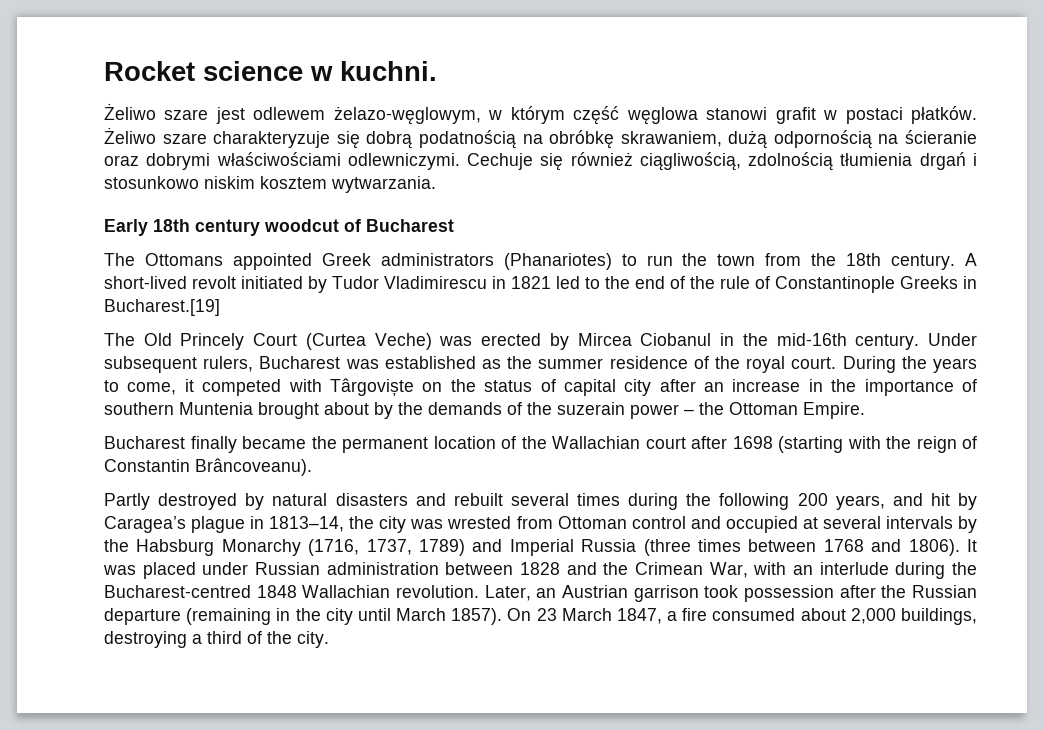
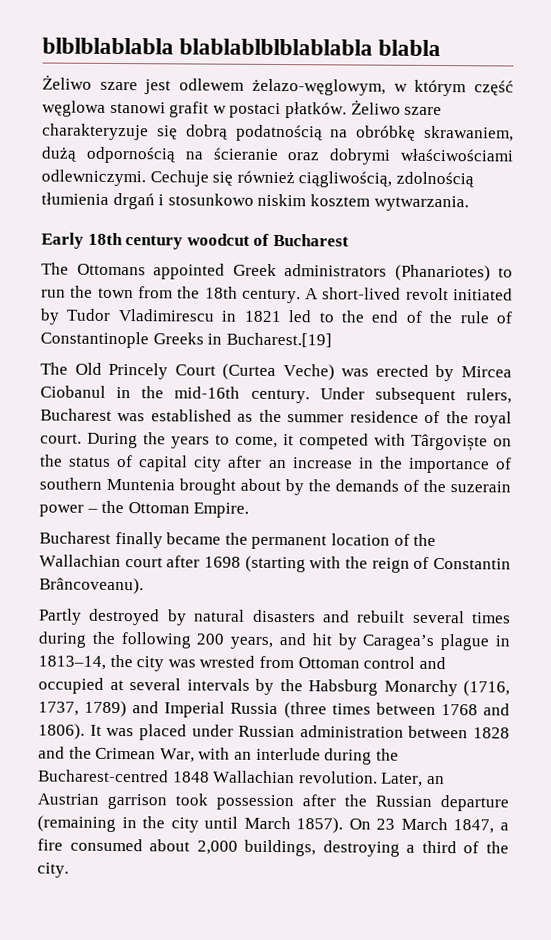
[104,61,437,81] Rocket science w kuchni. -> [42,37,442,57] blblblablabla blablablblblablabla blabla

